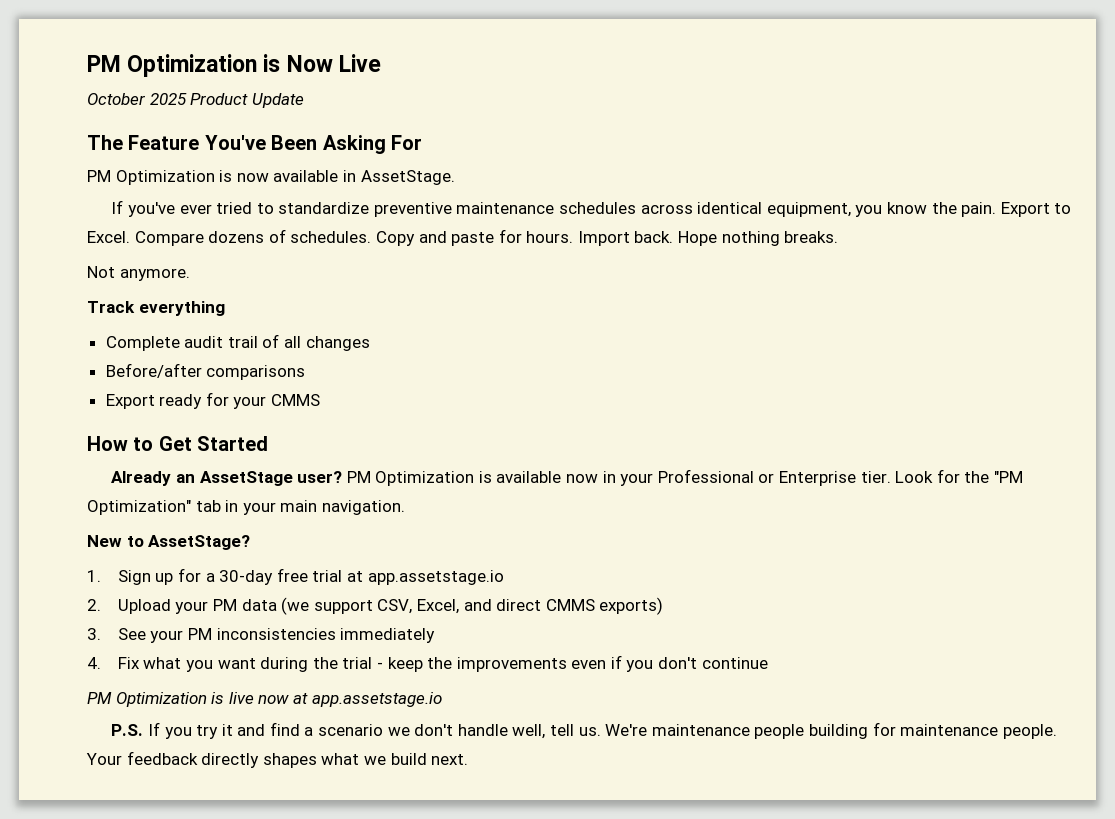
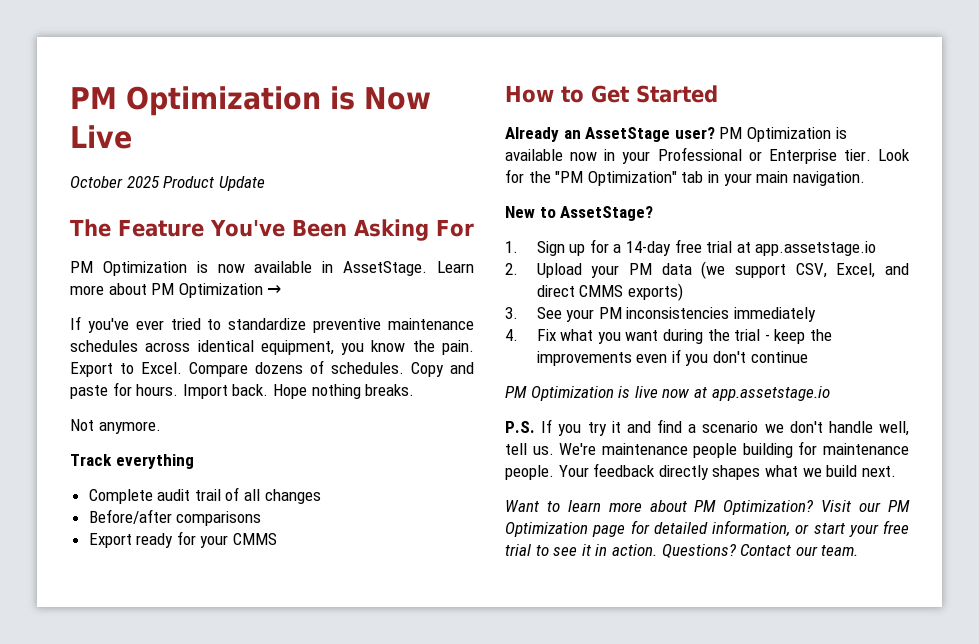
(455, 177) none -> [437,261,474,273] [70,283,282,298] Learn more about PM Optimization →
[219,570,274,585] 30-day -> [626,241,672,256] 14-day
(469, 759) none -> [505,500,910,515] [505,520,909,537] [505,544,859,558] // Want to learn more about PM Optimization? Visit our PM Optimization page for detailed information, or start your free trial to see it in action. Questions? Contact our team.

